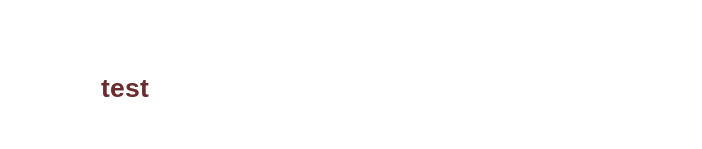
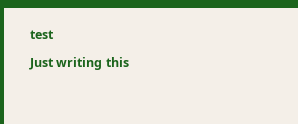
(149, 88) none -> [29,57,129,70] // Just writing this

